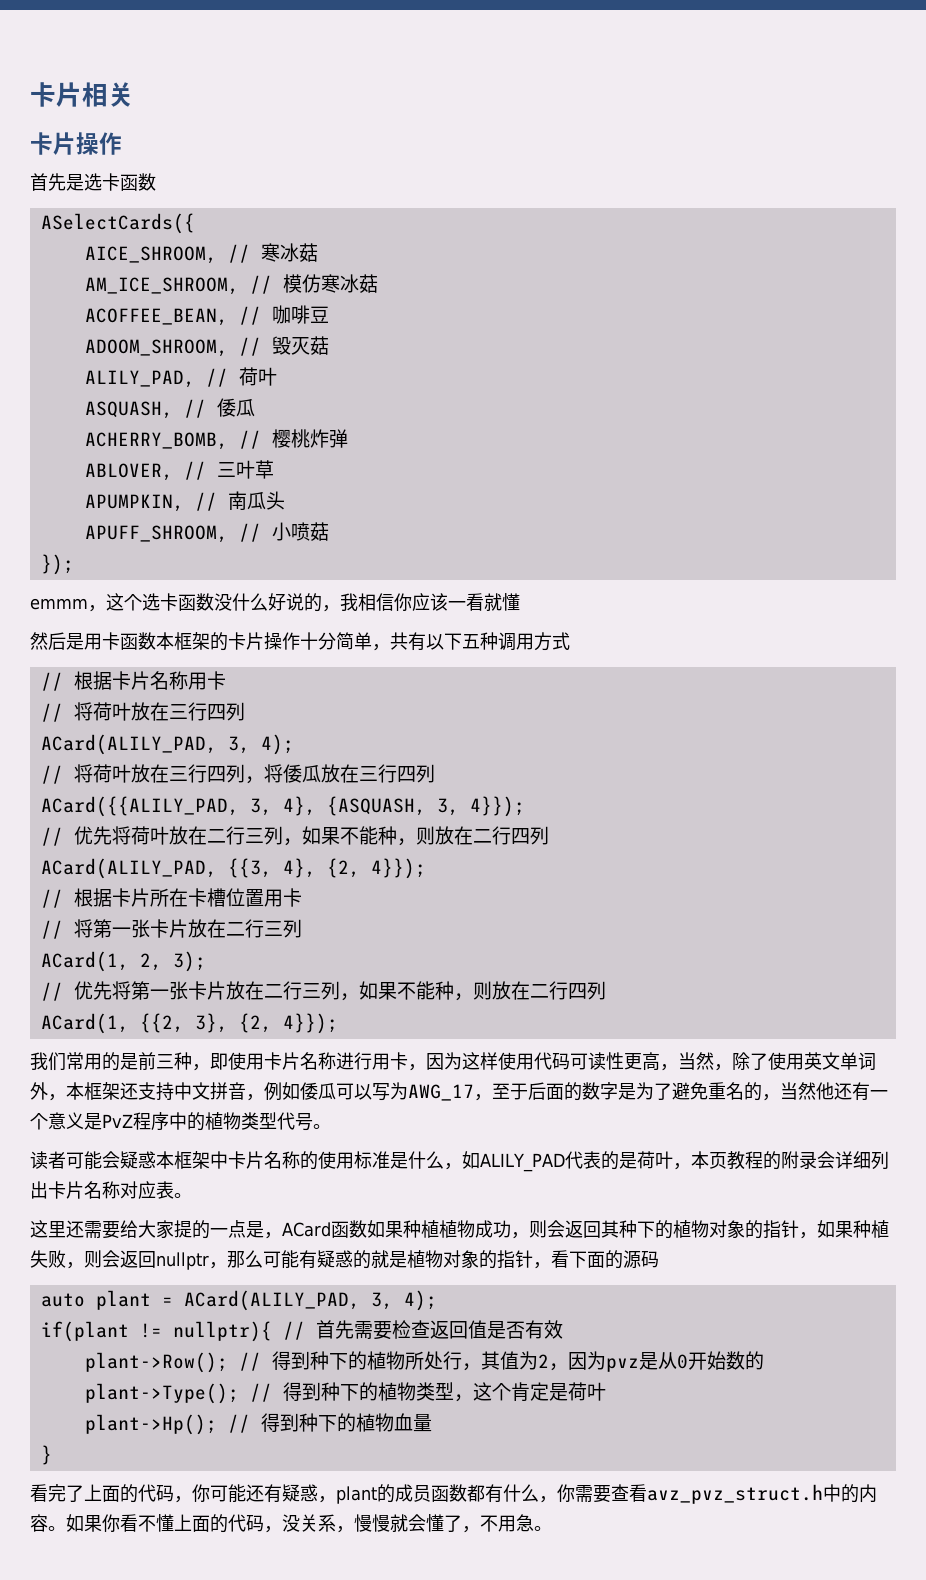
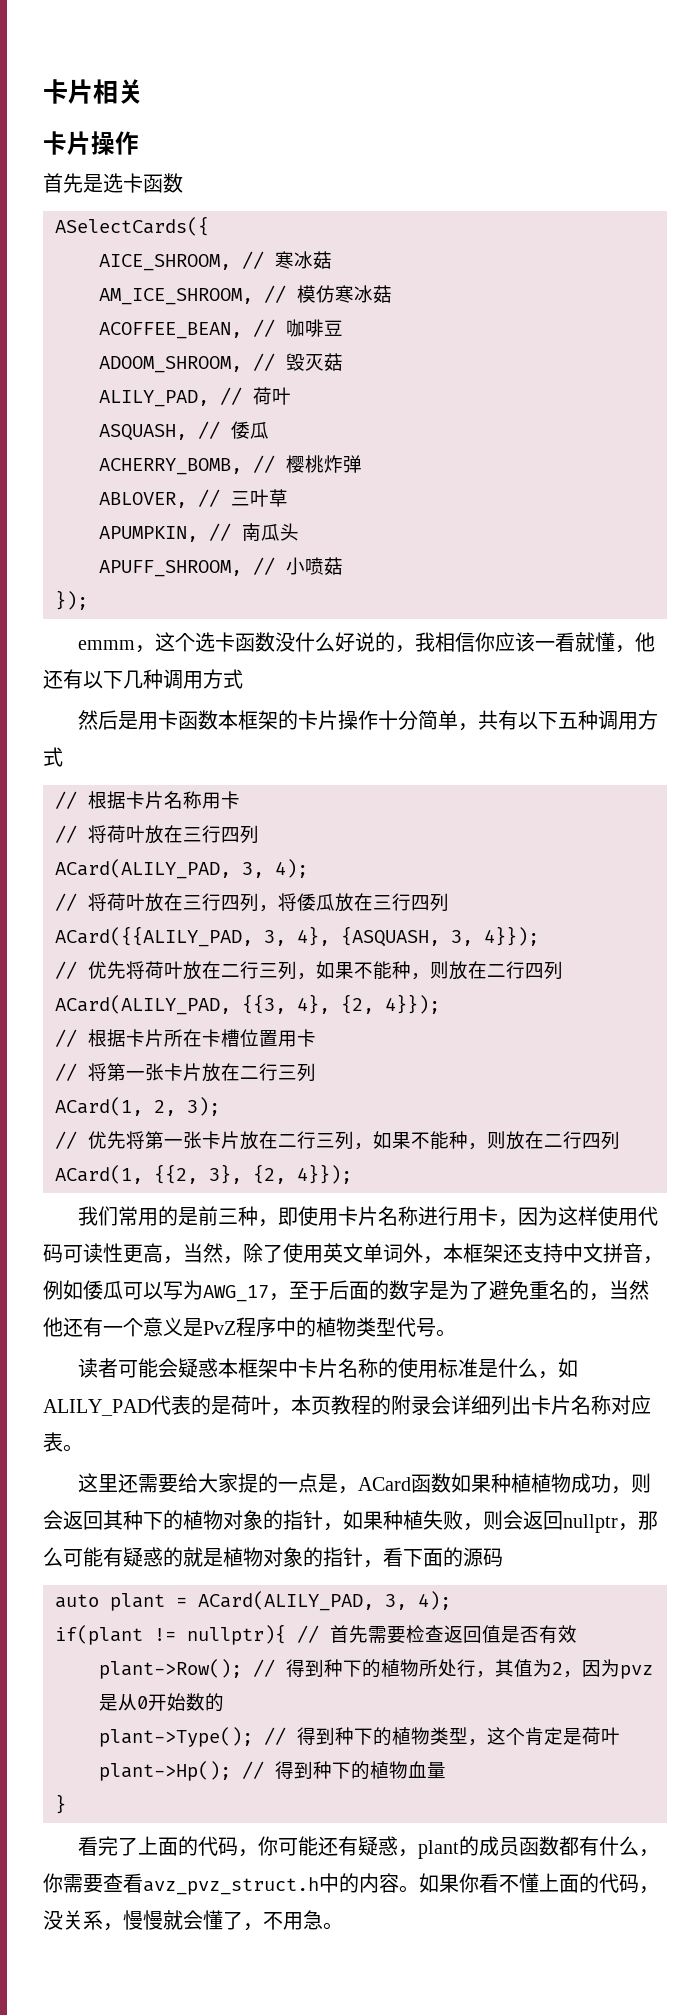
(520, 602) none -> [614,632,655,653] [43,669,243,689] ，他还有以下几种调用方式

